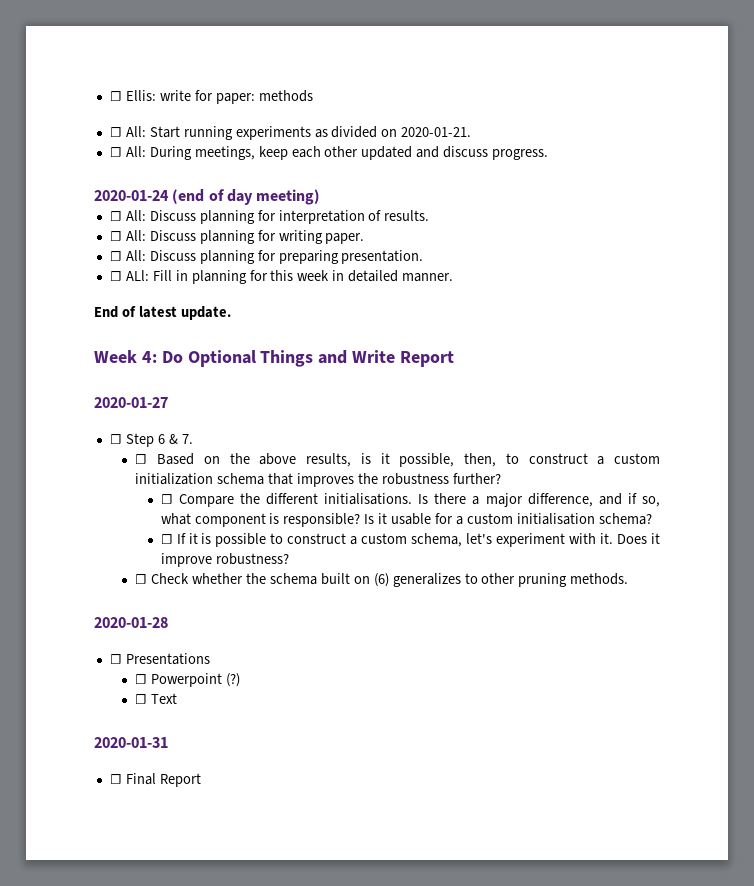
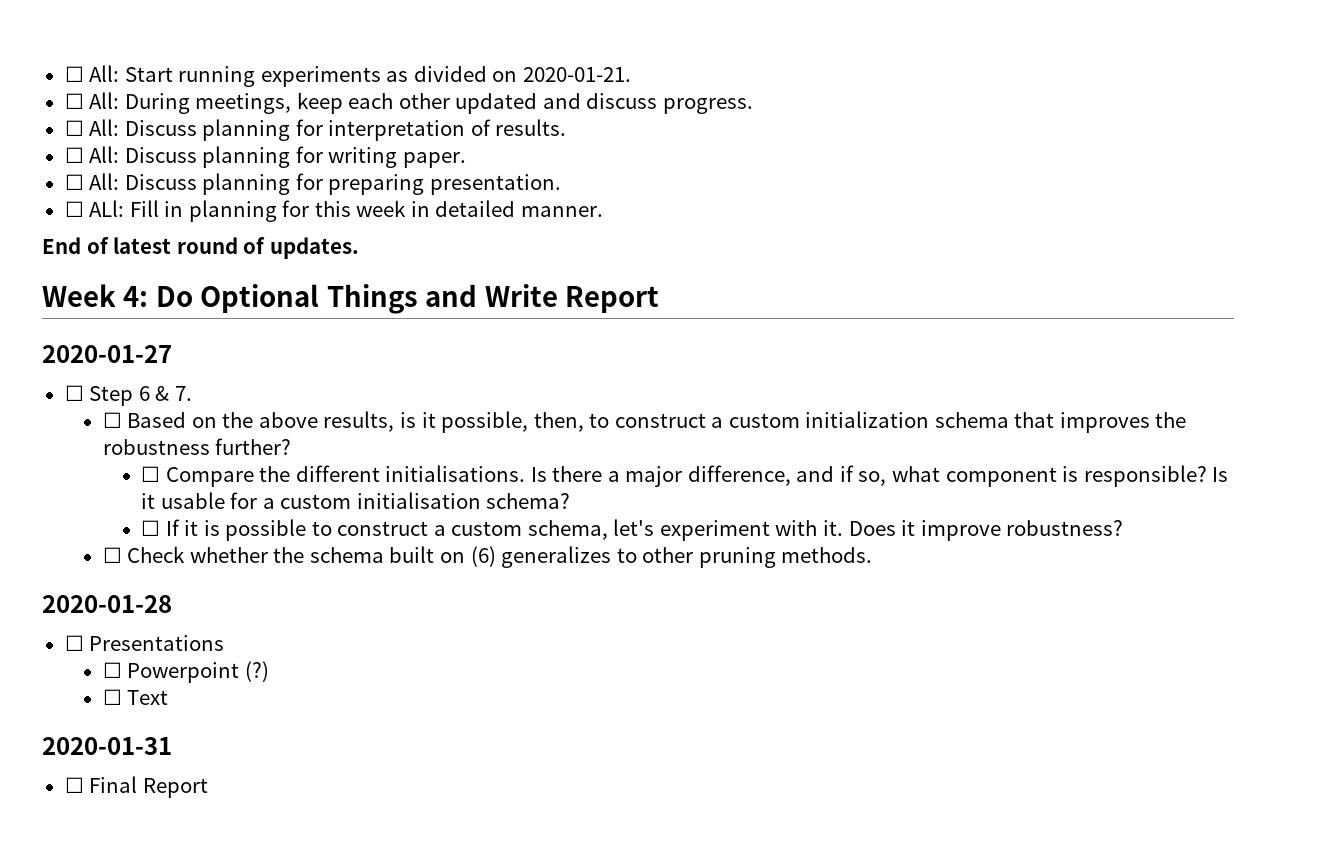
[109,90,313,104] [109,127,122,137] ☐ Ellis: write for paper: methods // ☐ -> [64,66,84,82] ☐
[94,189,321,205] // 2020-01-24 (end of day meeting) -> (753, 106) none
[180,306,231,320] update. -> [176,237,359,259] round of updates.

